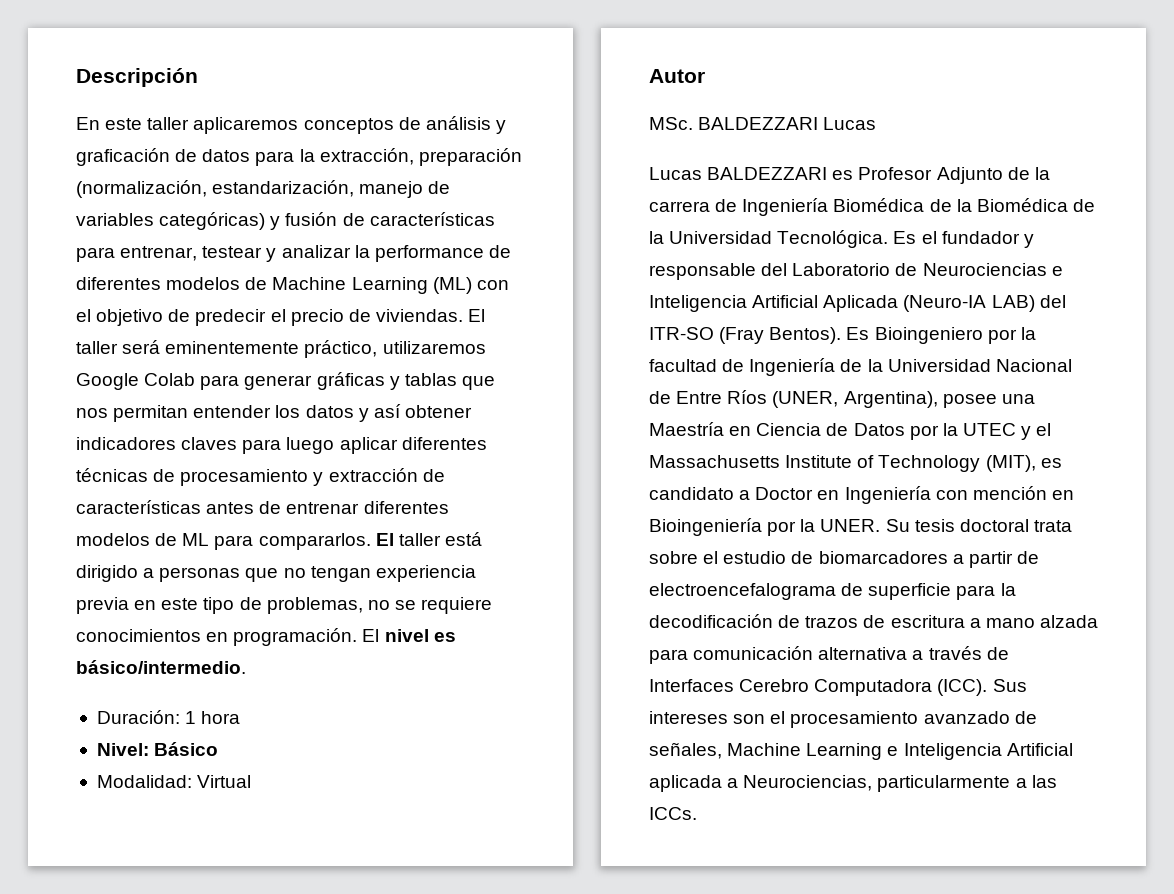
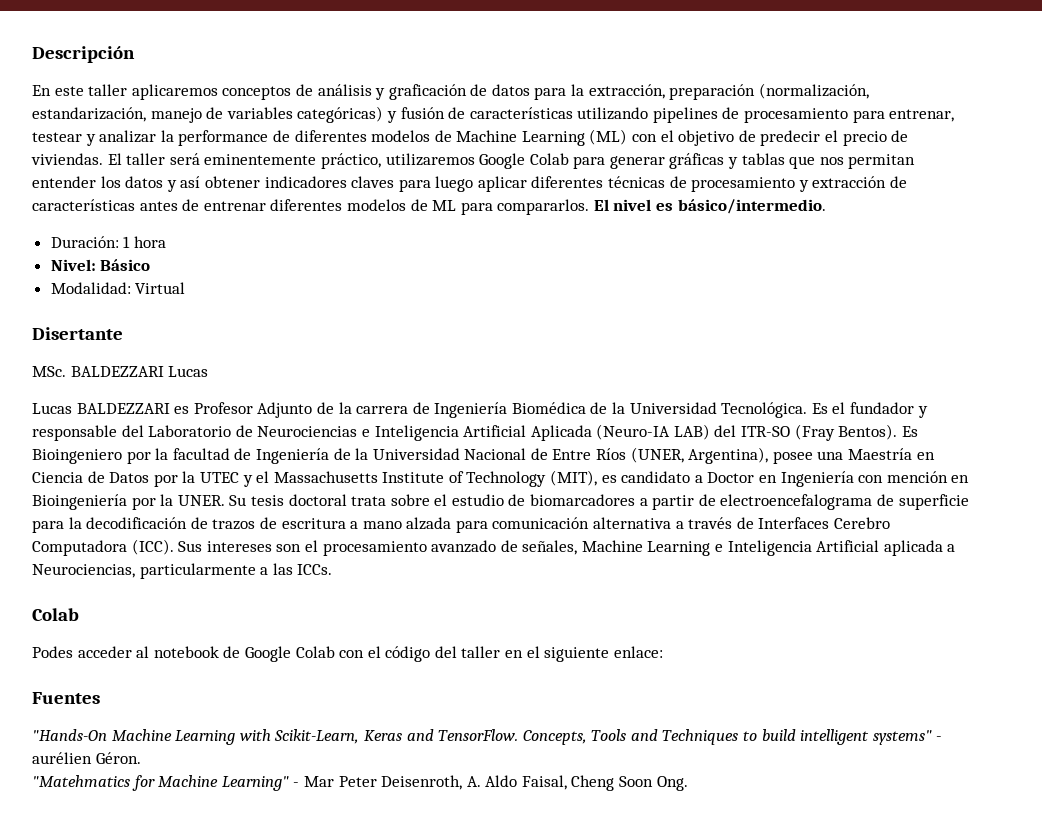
(495, 219) none -> [577,107,849,123] utilizando pipelines de procesamiento
[398,532,482,546] [76,565,476,582] [76,597,493,614] [76,628,380,646] taller está dirigido a personas que no tengan experiencia previa en este tipo de problemas, no se requiere conocimientos en programación. El -> (609, 205) none
[649,69,705,83] Autor -> [32,327,123,340] Disertante
[976,198,1095,212] [649,231,664,244] Biomédica de la -> (626, 408) none
(697, 813) none -> [32,608,79,621] [32,646,663,662] [32,692,100,704] [32,729,943,745] [32,752,141,764] [32,775,688,791] // Colab // Podes acceder al notebook de Google Colab con el código del taller en el siguiente enlace: // Fuentes // "Hands-On Machine Learning with Scikit-Learn, Keras and TensorFlow. Concepts, Tools and Techniques to build intelligent systems" - aurélien Géron. // "Matehmatics for Machine Learning" - Mar Peter Deisenroth, A. Aldo Faisal, Cheng Soon Ong.

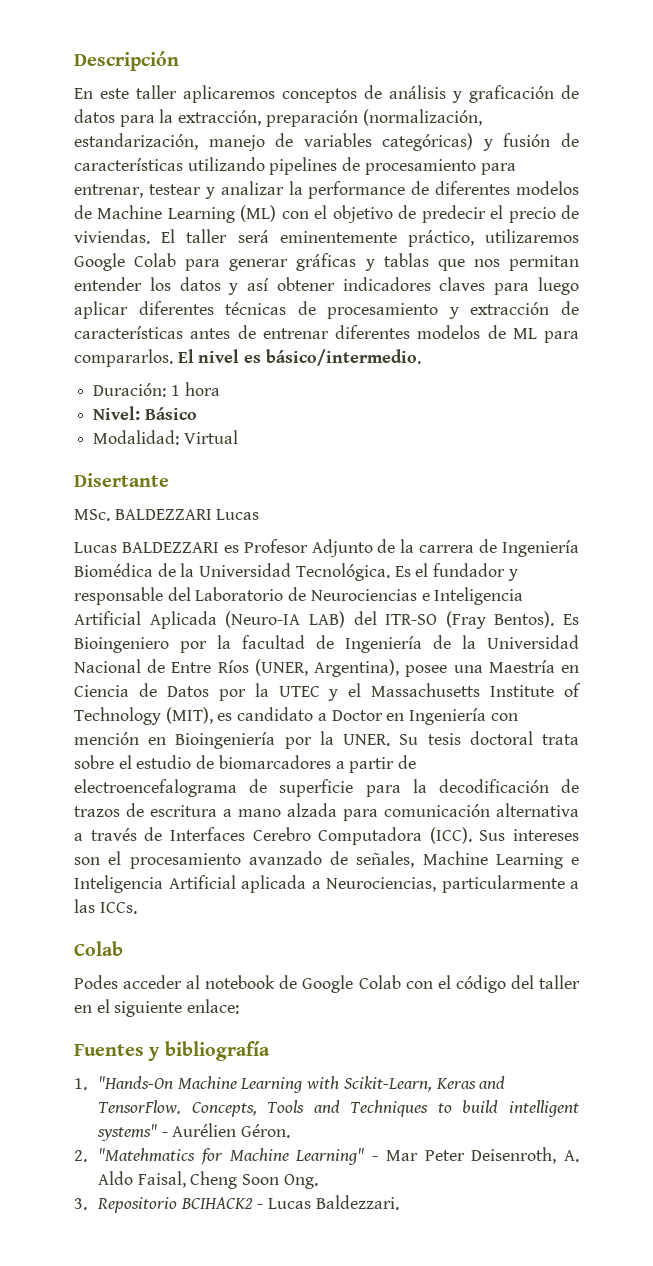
(100, 698) // -> [148,1041,270,1061] [74,1078,87,1090] y bibliografía // 1.
[32,752,92,764] aurélien -> [172,1123,237,1137] Aurélien
(141, 758) none -> [74,1150,87,1162] 2.
(688, 783) none -> [74,1195,399,1213] // 3. Repositorio BCIHACK2 - Lucas Baldezzari.

